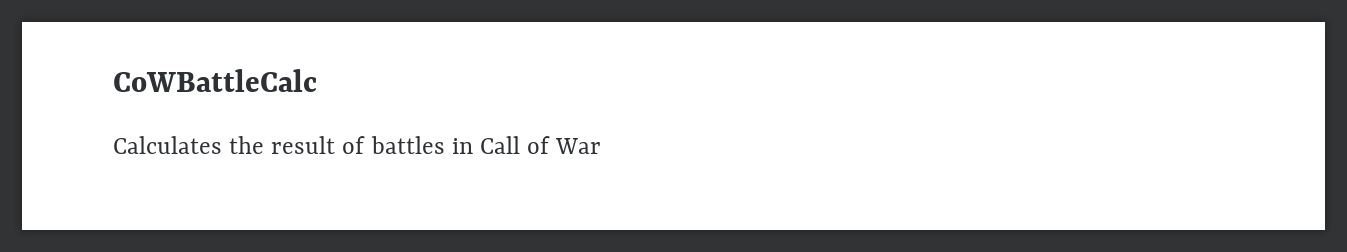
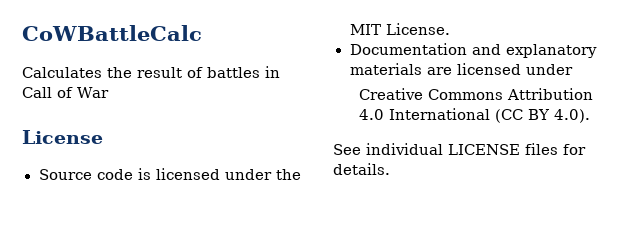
(602, 146) none -> [22,130,103,144] [38,168,301,180] [349,23,450,35] [349,43,597,58] [349,63,573,75] [358,88,593,100] [358,108,590,123] [333,143,586,155] [333,163,390,175] // License // Source code is licensed under the MIT License. // Documentation and explanatory materials are licensed under // Creative Commons Attribution 4.0 International (CC BY 4.0). // See individual LICENSE files for details.

